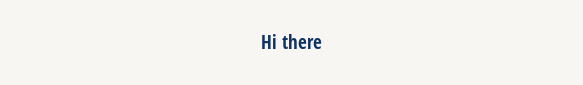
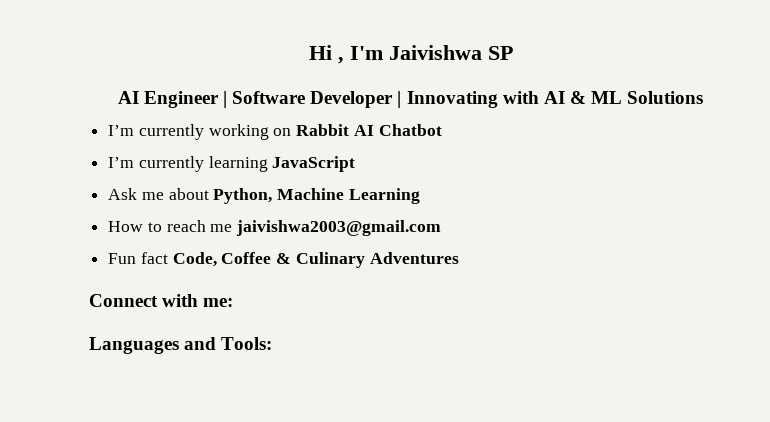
[282,34,323,49] there -> [337,45,513,64] [117,91,704,108] [108,124,442,140] [108,156,356,172] [108,188,420,204] [108,220,442,236] [108,252,459,268] [89,294,234,307] [89,337,273,354] , I'm Jaivishwa SP // AI Engineer | Software Developer | Innovating with AI & ML Solutions // I’m currently working on Rabbit AI Chatbot // I’m currently learning JavaScript // Ask me about Python, Machine Learning // How to reach me jaivishwa2003@gmail.com // Fun fact Code, Coffee & Culinary Adventures // Connect with me: // Languages and Tools:

